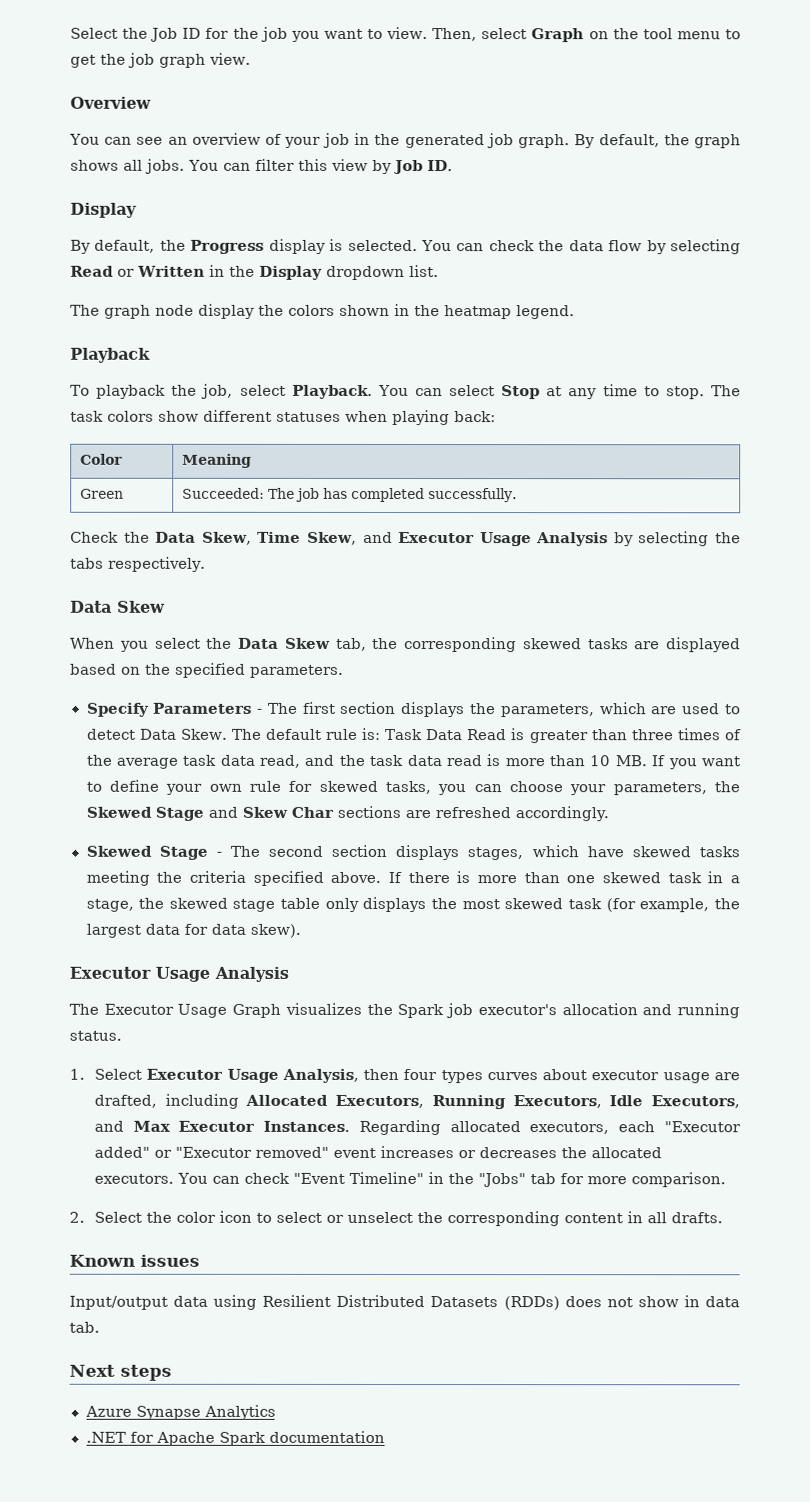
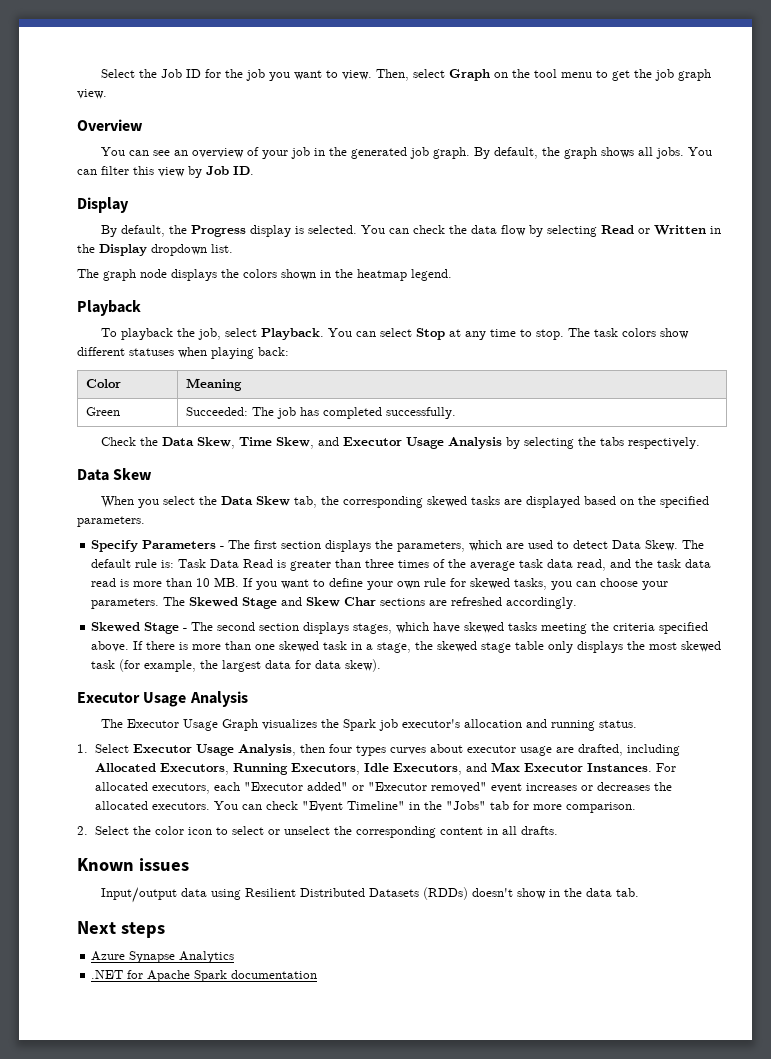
[198,303,255,319] display -> [171,269,217,281] displays
[612,781,740,796] parameters, the -> [91,597,186,609] parameters. The
[358,1119,441,1136] Regarding -> [655,763,676,772] For
[564,1296,633,1308] does not -> [472,888,514,897] doesn't
(700, 1301) none -> [564,888,583,897] the

